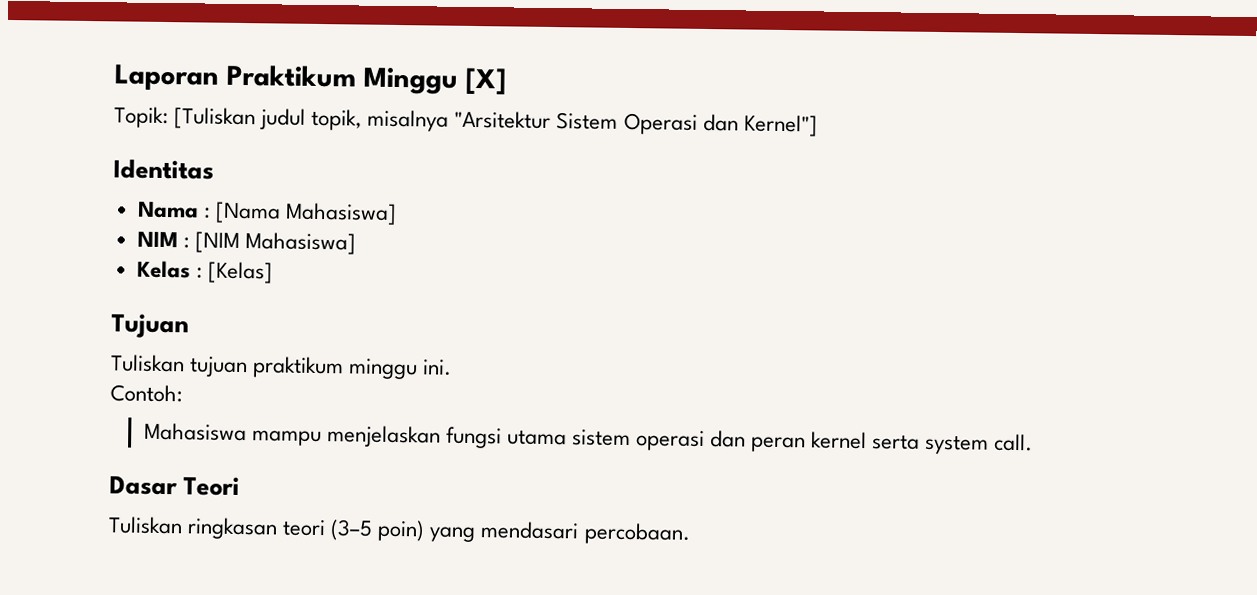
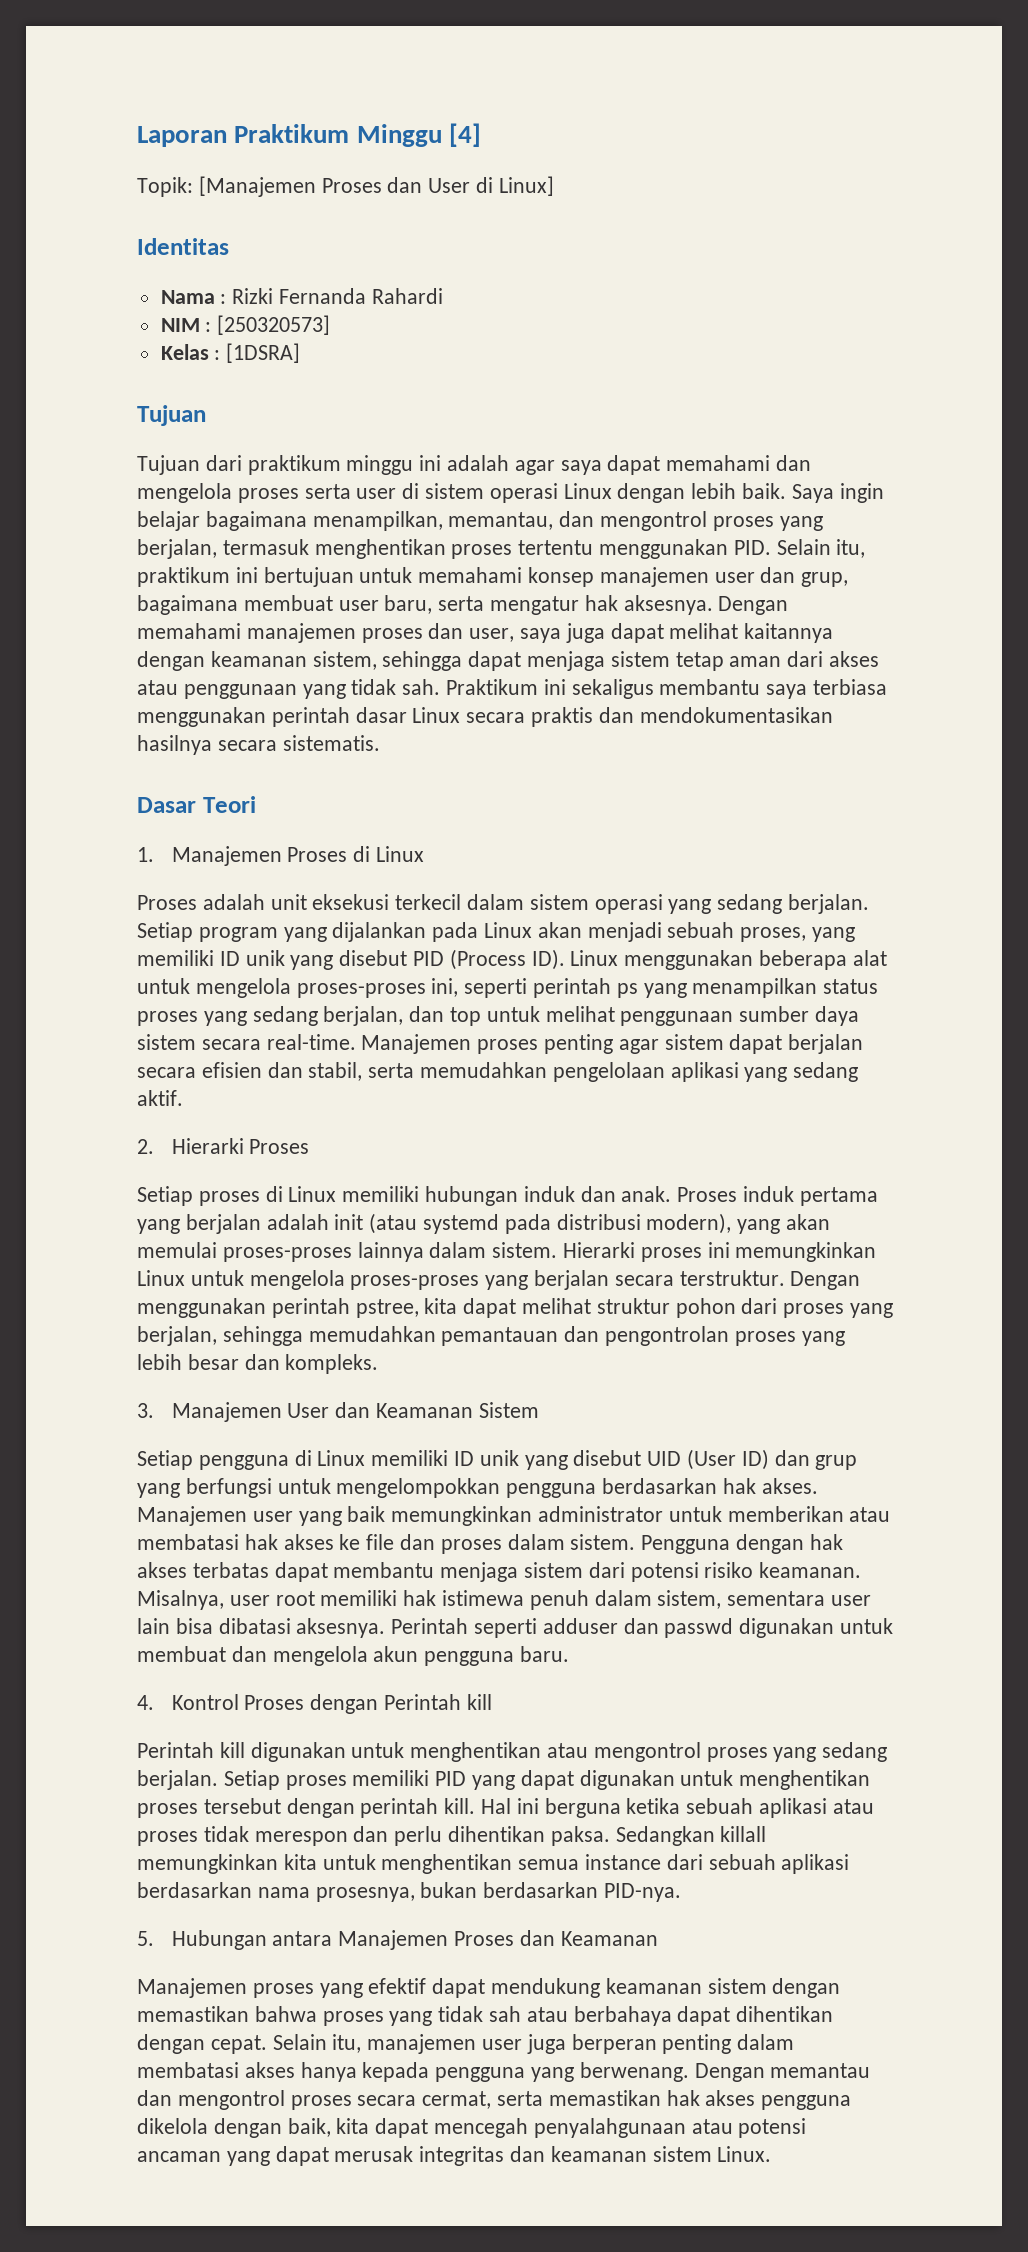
[465,67,506,95] [X] -> [448,123,481,147] [4]
[174,107,818,137] [Tuliskan judul topik, misalnya "Arsitektur Sistem Operasi dan Kernel"] -> [198,176,554,197] [Manajemen Proses dan User di Linux]
[214,201,397,225] [Nama Mahasiswa] -> [232,288,443,304] Rizki Fernanda Rahardi
[194,231,356,255] [NIM Mahasiswa] -> [217,315,331,335] [250320573]
[207,261,273,284] [Kelas] -> [226,343,301,363] [1DSRA]
[111,354,453,380] [110,384,183,403] [143,422,1034,455] [109,475,241,497] [108,516,691,545] Tuliskan tujuan praktikum minggu ini. // Contoh: // Mahasiswa mampu menjelaskan fungsi utama sistem operasi dan peran kernel serta system call. // Dasar Teori // Tuliskan ringkasan teori (3–5 poin) yang mendasari percobaan. -> [137,455,812,475] [137,483,884,503] [137,511,823,531] [137,539,866,559] [137,567,849,587] [137,595,789,615] [137,623,834,643] [137,651,880,671] [137,679,888,699] [137,707,833,727] [137,735,380,755] [137,796,256,813] [137,846,425,866] [137,894,870,914] [137,922,856,942] [137,949,887,970] [137,978,879,998] [137,1006,860,1026] [137,1034,864,1054] [137,1062,859,1082] [137,1090,183,1106] [137,1138,310,1154] [137,1186,878,1206] [137,1213,831,1234] [137,1242,877,1262] [137,1270,861,1290] [137,1298,894,1318] [137,1326,845,1346] [137,1354,379,1374] [137,1402,539,1422] [137,1449,858,1470] [137,1478,818,1498] [137,1506,891,1526] [137,1534,843,1554] [137,1562,862,1582] [137,1590,872,1610] [137,1618,894,1638] [137,1646,570,1666] [137,1694,492,1714] [137,1742,888,1762] [137,1770,871,1790] [137,1798,874,1818] [137,1826,767,1846] [137,1854,850,1874] [137,1882,682,1902] [137,1930,658,1950] [137,1978,841,1998] [137,2006,834,2026] [137,2034,795,2054] [137,2062,871,2082] [137,2090,852,2110] [137,2118,807,2138] [137,2146,772,2166] Tujuan dari praktikum minggu ini adalah agar saya dapat memahami dan mengelola proses serta user di sistem operasi Linux dengan lebih baik. Saya ingin belajar bagaimana menampilkan, memantau, dan mengontrol proses yang berjalan, termasuk menghentikan proses tertentu menggunakan PID. Selain itu, praktikum ini bertujuan untuk memahami konsep manajemen user dan grup, bagaimana membuat user baru, serta mengatur hak aksesnya. Dengan memahami manajemen proses dan user, saya juga dapat melihat kaitannya dengan keamanan sistem, sehingga dapat menjaga sistem tetap aman dari akses atau penggunaan yang tidak sah. Praktikum ini sekaligus membantu saya terbiasa menggunakan perintah dasar Linux secara praktis dan mendokumentasikan hasilnya secara sistematis. // Dasar Teori // 1. Manajemen Proses di Linux // Proses adalah unit eksekusi terkecil dalam sistem operasi yang sedang berjalan. Setiap program yang dijalankan pada Linux akan menjadi sebuah proses, yang memiliki ID unik yang disebut PID (Process ID). Linux menggunakan beberapa alat untuk mengelola proses-proses ini, seperti perintah ps yang menampilkan status proses yang sedang berjalan, dan top untuk melihat penggunaan sumber daya sistem secara real-time. Manajemen proses penting agar sistem dapat berjalan secara efisien dan stabil, serta memudahkan pengelolaan aplikasi yang sedang aktif. // 2. Hierarki Proses // Setiap proses di Linux memiliki hubungan induk dan anak. Proses induk pertama yang berjalan adalah init (atau systemd pada distribusi modern), yang akan memulai proses-proses lainnya dalam sistem. Hierarki proses ini memungkinkan Linux untuk mengelola proses-proses yang berjalan secara terstruktur. Dengan menggunakan perintah pstree, kita dapat melihat struktur pohon dari proses yang berjalan, sehingga memudahkan pemantauan dan pengontrolan proses yang lebih besar dan kompleks. // 3. Manajemen User dan Keamanan Sistem // Setiap pengguna di Linux memiliki ID unik yang disebut UID (User ID) dan grup yang berfungsi untuk mengelompokkan pengguna berdasarkan hak akses. Manajemen user yang baik memungkinkan administrator untuk memberikan atau membatasi hak akses ke file dan proses dalam sistem. Pengguna dengan hak akses terbatas dapat membantu menjaga sistem dari potensi risiko keamanan. Misalnya, user root memiliki hak istimewa penuh dalam sistem, sementara user lain bisa dibatasi aksesnya. Perintah seperti adduser dan passwd digunakan untuk membuat dan mengelola akun pengguna baru. // 4. Kontrol Proses dengan Perintah kill // Perintah kill digunakan untuk menghentikan atau mengontrol proses yang sedang berjalan. Setiap proses memiliki PID yang dapat digunakan untuk menghentikan proses tersebut dengan perintah kill. Hal ini berguna ketika sebuah aplikasi atau proses tidak merespon dan perlu dihentikan paksa. Sedangkan killall memungkinkan kita untuk menghentikan semua instance dari sebuah aplikasi berdasarkan nama prosesnya, bukan berdasarkan PID-nya. // 5. Hubungan antara Manajemen Proses dan Keamanan // Manajemen proses yang efektif dapat mendukung keamanan sistem dengan memastikan bahwa proses yang tidak sah atau berbahaya dapat dihentikan dengan cepat. Selain itu, manajemen user juga berperan penting dalam membatasi akses hanya kepada pengguna yang berwenang. Dengan memantau dan mengontrol proses secara cermat, serta memastikan hak akses pengguna dikelola dengan baik, kita dapat mencegah penyalahgunaan atau potensi ancaman yang dapat merusak integritas dan keamanan sistem Linux.

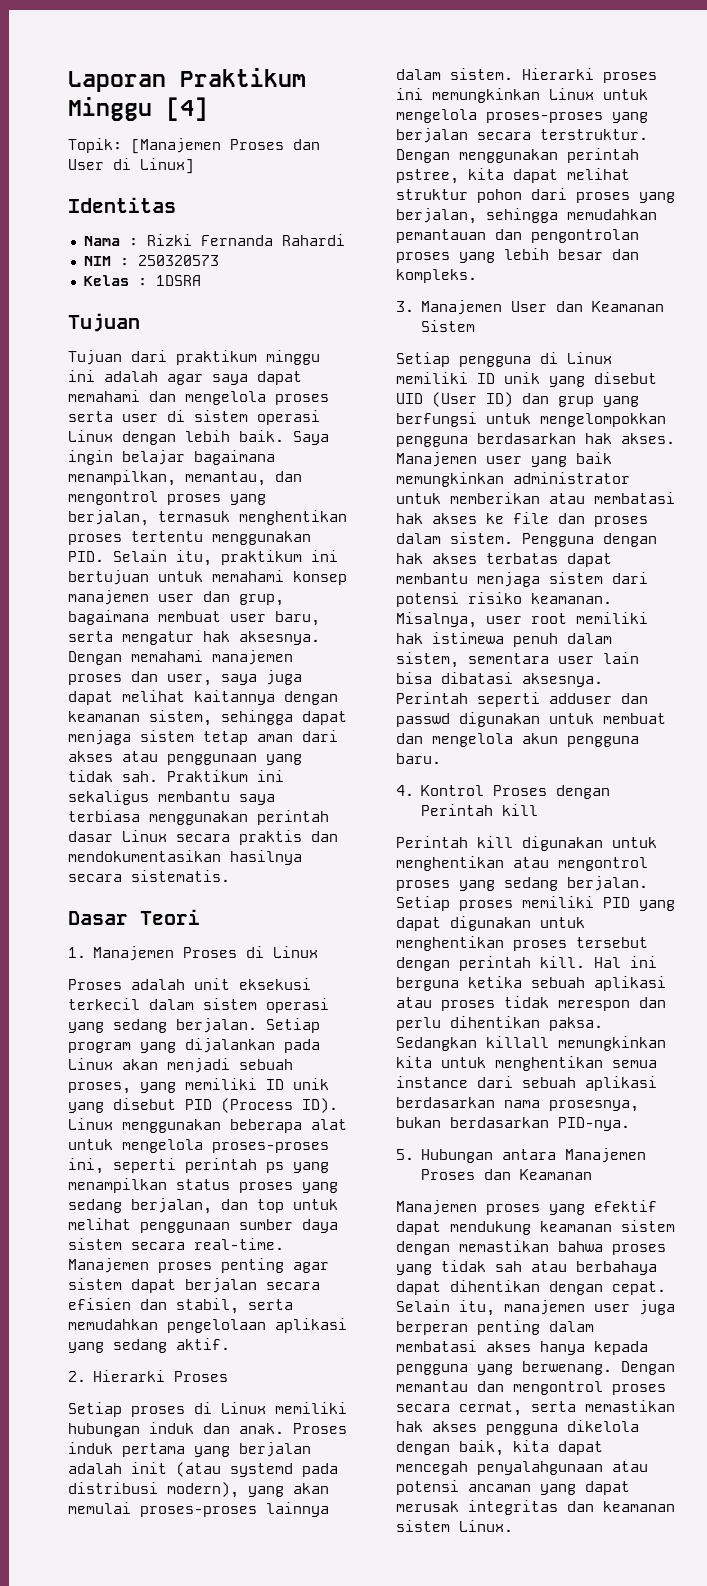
[217,315,331,335] [250320573] -> [137,255,219,266] 250320573
[226,343,301,363] [1DSRA] -> [155,275,201,286] 1DSRA

